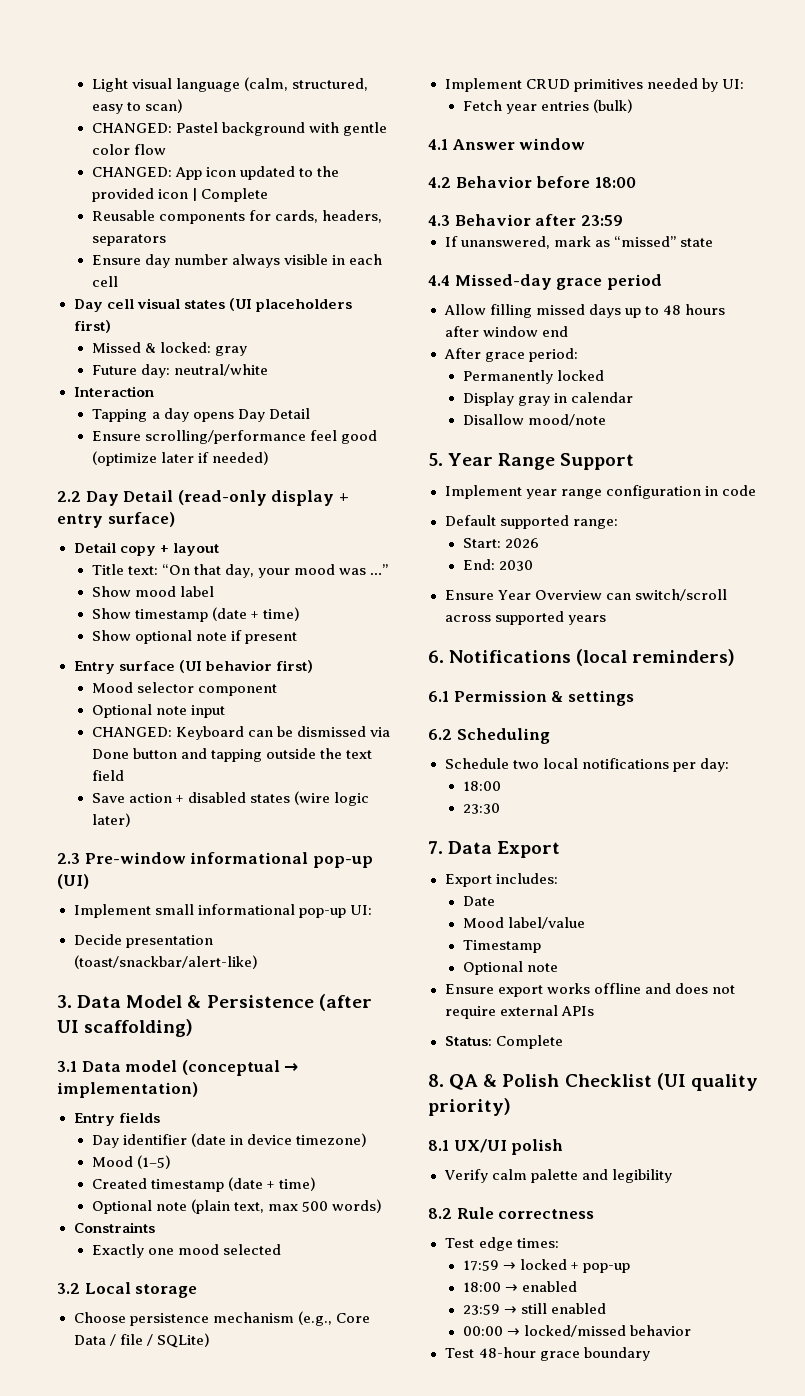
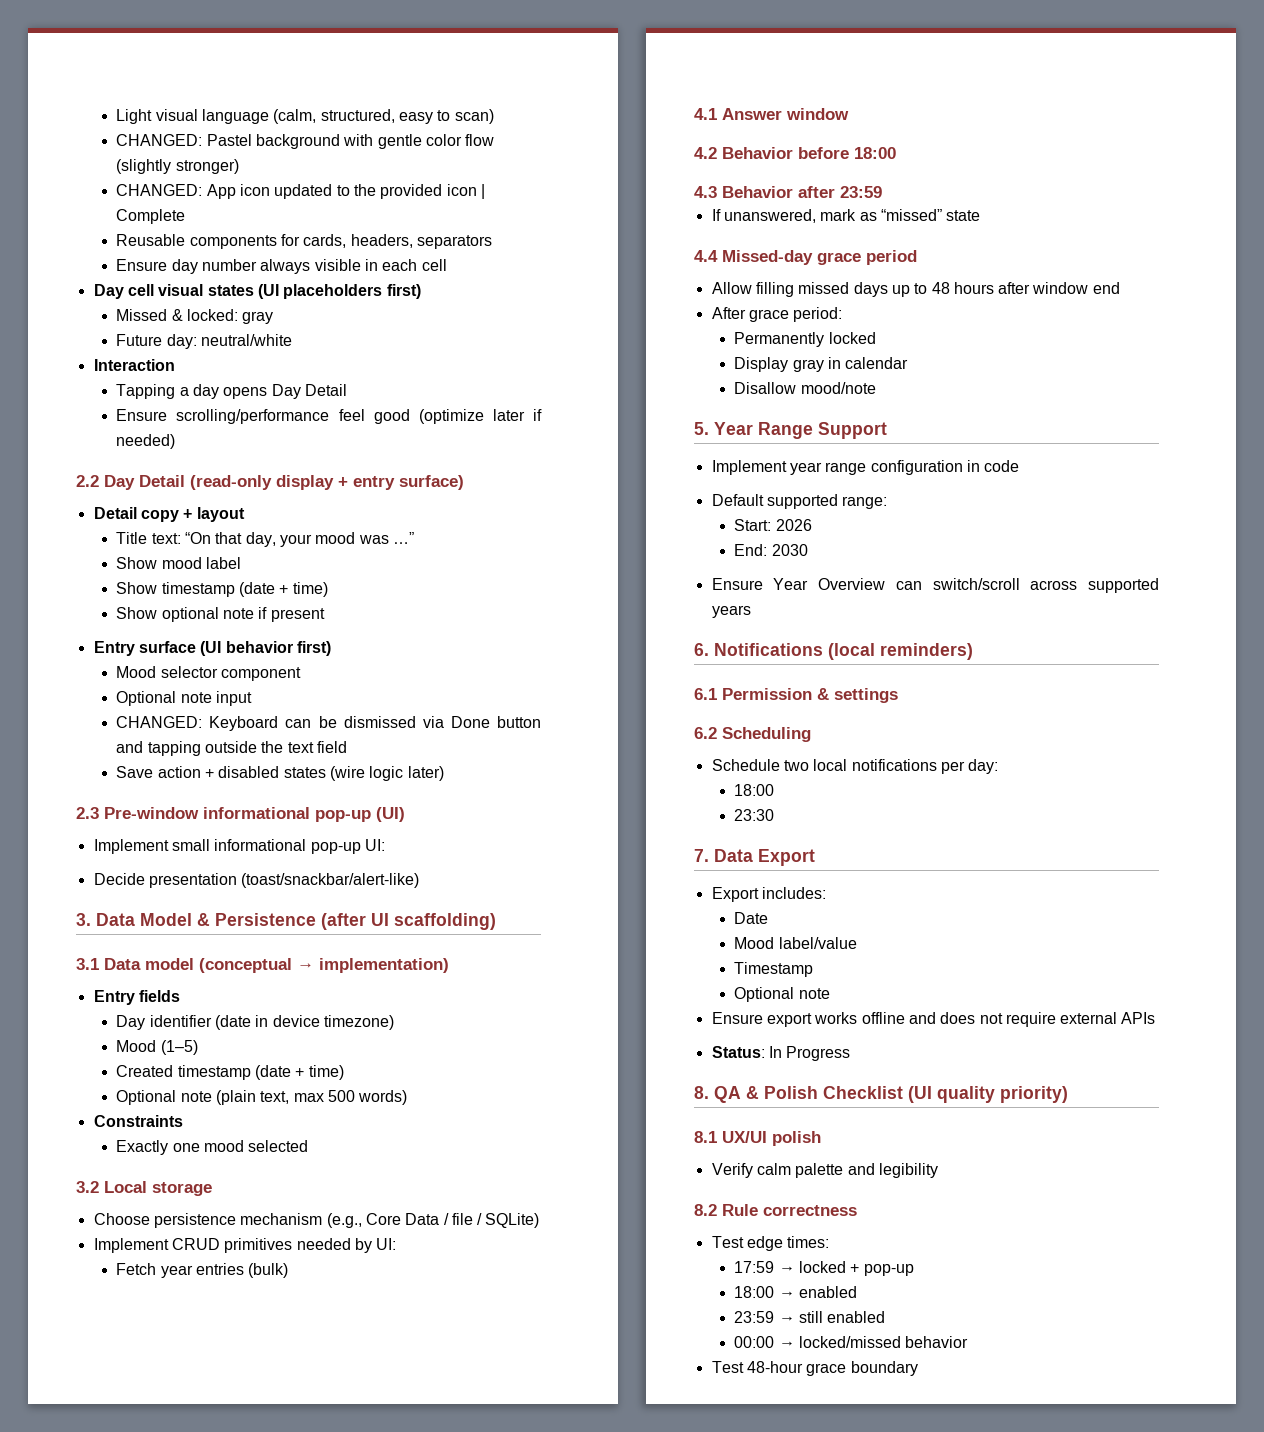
(166, 149) none -> [116,159,239,174] (slightly stronger)
[495,1035,563,1049] Complete -> [768,1046,851,1061] In Progress

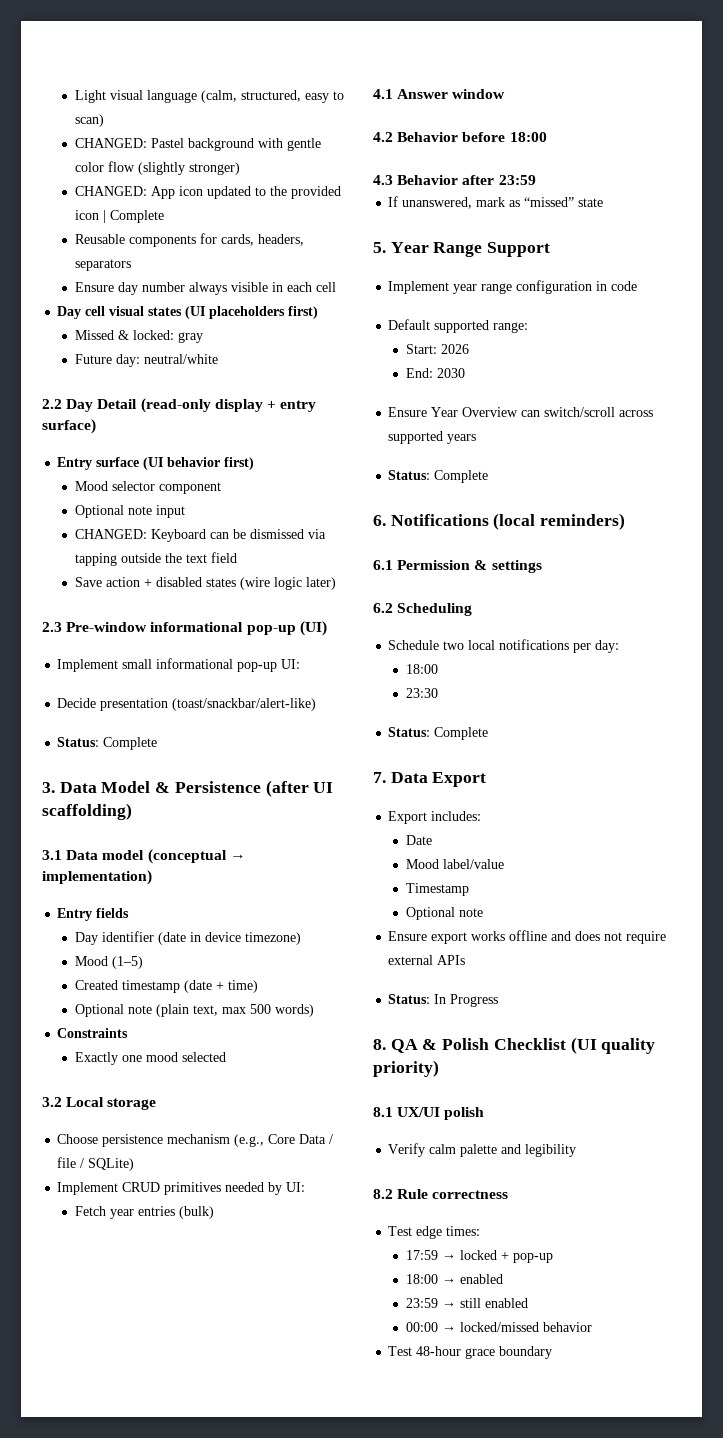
[93,359,175,371] [116,384,347,399] [116,409,542,424] [116,434,176,449] // Interaction // Tapping a day opens Day Detail // Ensure scrolling/performance feel good (optimize later if needed) -> (219, 359) none
[93,507,245,522] [116,532,414,547] [116,557,241,569] [116,582,328,597] [116,607,325,622] // Detail copy + layout // Title text: “On that day, your mood was …” // Show mood label // Show timestamp (date + time) // Show optional note if present -> (96, 426) none
[450,716,541,728] [116,741,144,753] Done button and -> (327, 534) none
(420, 880) none -> [57,737,158,750] // Status: Complete
[694,250,917,265] [711,282,1120,297] [711,307,843,322] [734,332,876,347] [734,357,909,372] [734,382,876,394] // 4.4 Missed-day grace period // Allow filling missed days up to 48 hours after window end // After grace period: // Permanently locked // Display gray in calendar // Disallow mood/note -> (604, 202) none
(751, 611) none -> [388,470,489,483] // Status: Complete
(775, 815) none -> [388,727,489,740] // Status: Complete

